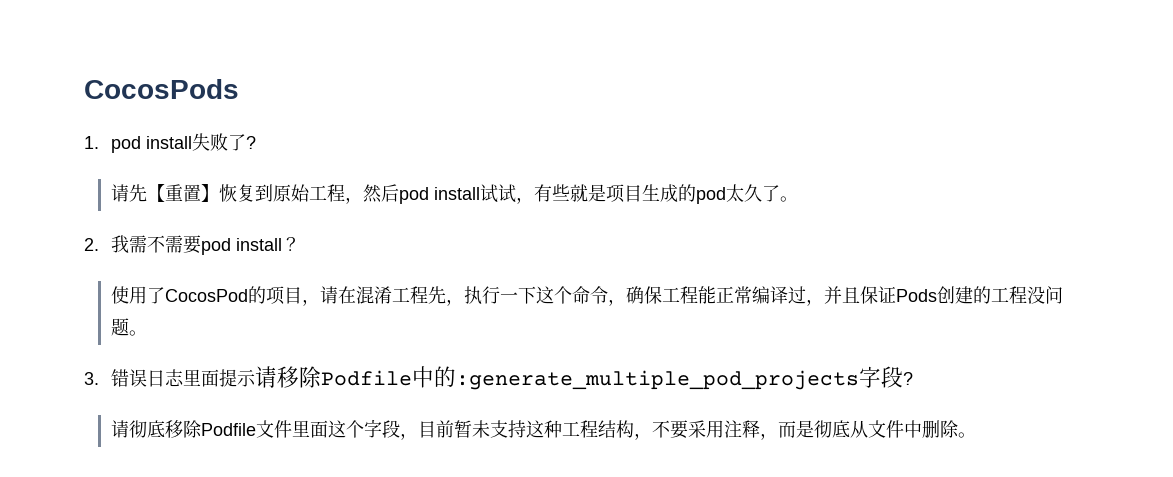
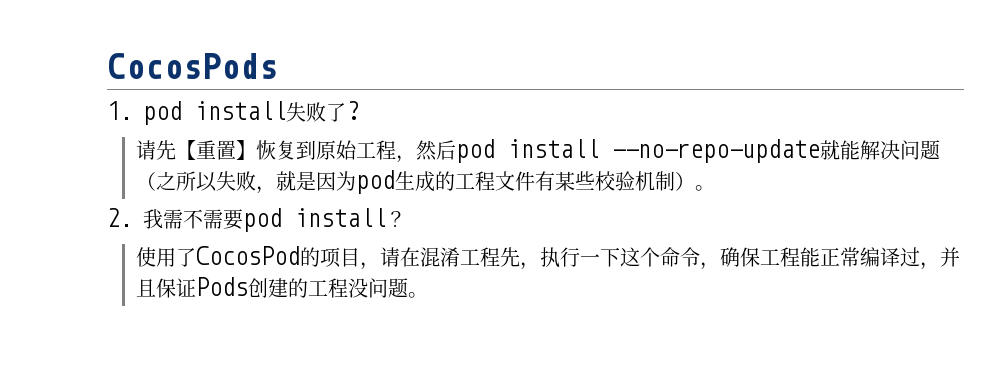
[479,184,780,204] 试试，有些就是项目生成的pod太久了 -> [612,139,941,163] [136,170,696,194] --no-repo-update就能解决问题（之所以失败，就是因为pod生成的工程文件有某些校验机制）
[84,366,913,390] [110,419,976,440] // 3.错误日志里面提示请移除Podfile中的:generate_multiple_pod_projects字段? // 请彻底移除Podfile文件里面这个字段，目前暂未支持这种工程结构，不要采用注释，而是彻底从文件中删除。 -> (429, 295) none

